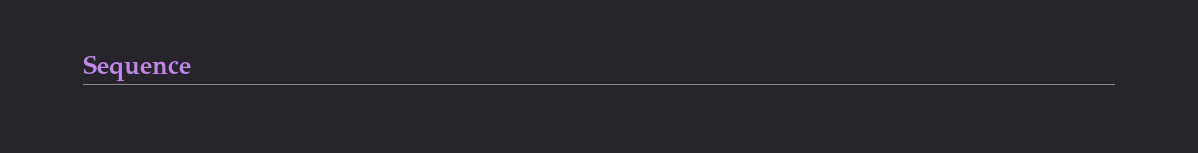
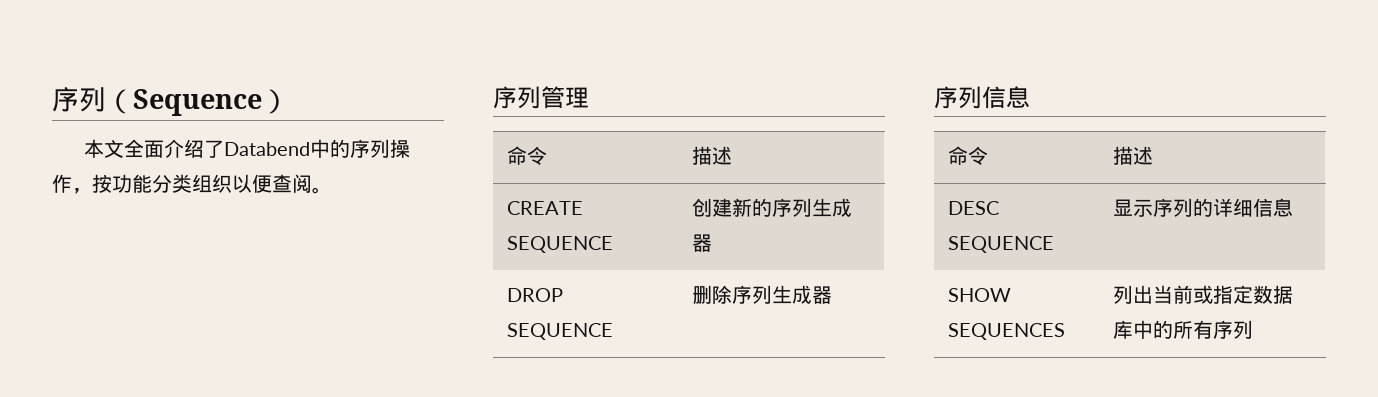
[83,55,191,81] Sequence -> [52,87,289,116] [83,139,410,158] [52,174,332,194] [493,86,589,109] [507,146,548,165] [692,146,733,165] [507,201,584,215] [507,236,614,253] [692,198,853,217] [692,234,713,252] [507,288,564,302] [507,323,614,340] [692,285,833,304] [934,86,1030,109] [948,146,989,165] [1113,146,1154,165] [948,201,1000,215] [948,236,1055,253] [1113,198,1294,217] [948,288,1012,302] [948,323,1066,340] [1113,285,1294,304] [1113,320,1254,339] 序列（Sequence） // 本文全面介绍了Databend中的序列操作，按功能分类组织以便查阅。 // 序列管理 // 命令 | 描述 // CREATE SEQUENCE | 创建新的序列生成器 // DROP SEQUENCE | 删除序列生成器 // 序列信息 // 命令 | 描述 // DESC SEQUENCE | 显示序列的详细信息 // SHOW SEQUENCES | 列出当前或指定数据库中的所有序列

